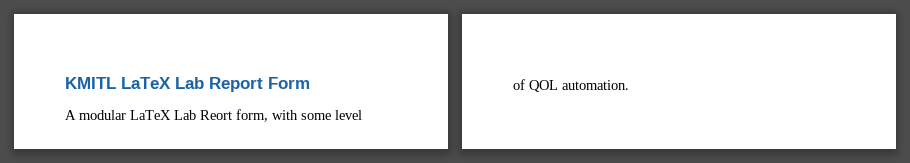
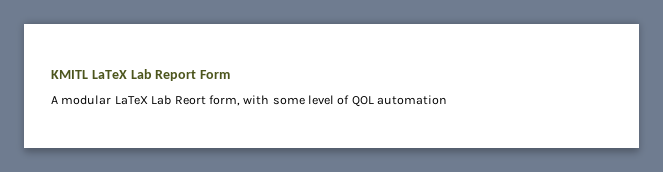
[562,80,629,90] automation. -> [377,95,448,105] automation

